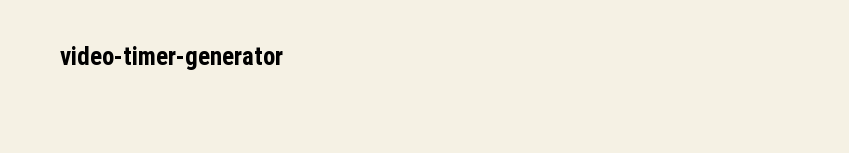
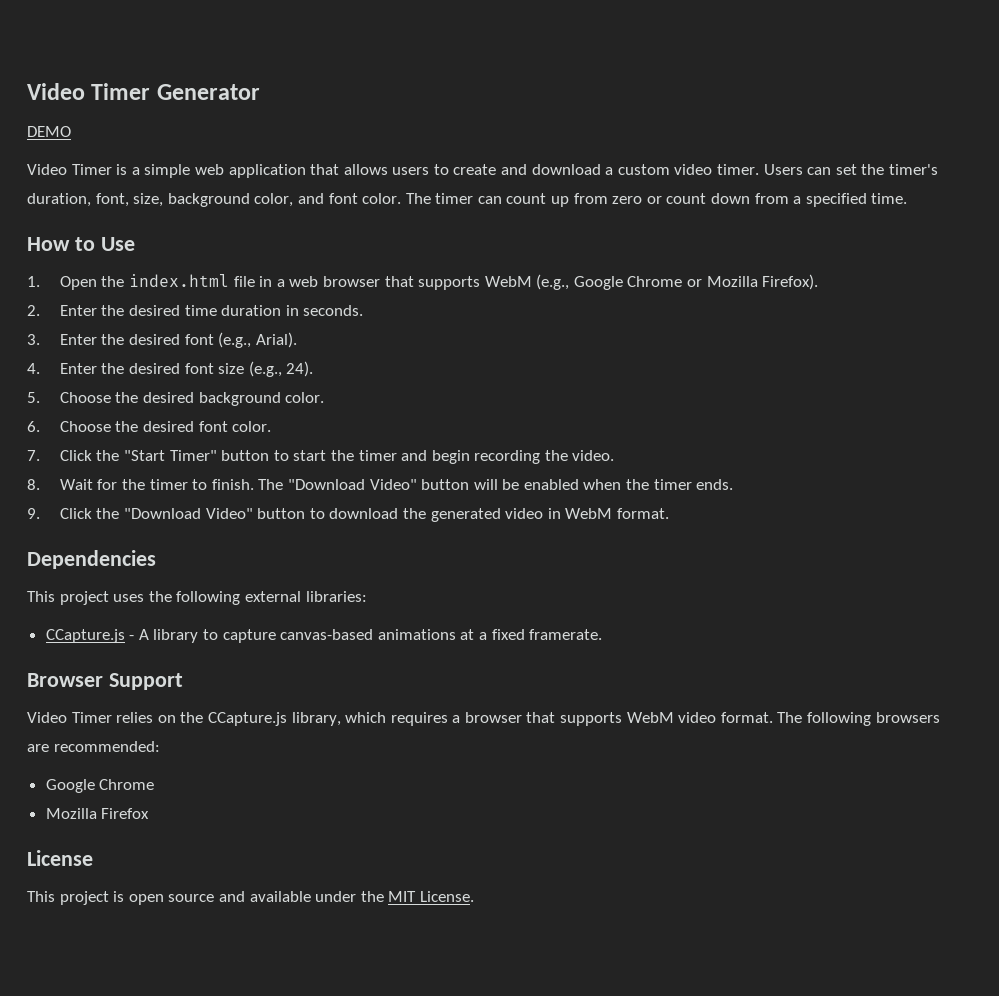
[60,46,283,70] video-timer-generator -> [27,83,260,100] [27,126,71,137] [27,164,938,178] [27,193,908,207] [27,237,135,251] [27,274,819,290] [27,305,364,316] [27,332,297,348] [27,361,314,377] [27,392,325,406] [27,421,272,432] [27,450,615,464] [27,479,734,490] [27,508,669,522] [27,550,156,569] [27,591,367,605] [45,629,603,643] [27,673,183,690] [27,712,940,726] [27,741,160,752] [45,779,155,793] [45,808,150,819] [27,850,93,866] [27,891,474,905] Video Timer Generator // DEMO // Video Timer is a simple web application that allows users to create and download a custom video timer. Users can set the timer's duration, font, size, background color, and font color. The timer can count up from zero or count down from a specified time. // How to Use // 1. Open the index.html file in a web browser that supports WebM (e.g., Google Chrome or Mozilla Firefox). // 2. Enter the desired time duration in seconds. // 3. Enter the desired font (e.g., Arial). // 4. Enter the desired font size (e.g., 24). // 5. Choose the desired background color. // 6. Choose the desired font color. // 7. Click the "Start Timer" button to start the timer and begin recording the video. // 8. Wait for the timer to finish. The "Download Video" button will be enabled when the timer ends. // 9. Click the "Download Video" button to download the generated video in WebM format. // Dependencies // This project uses the following external libraries: // CCapture.js - A library to capture canvas-based animations at a fixed framerate. // Browser Support // Video Timer relies on the CCapture.js library, which requires a browser that supports WebM video format. The following browsers are recommended: // Google Chrome // Mozilla Firefox // License // This project is open source and available under the MIT License.

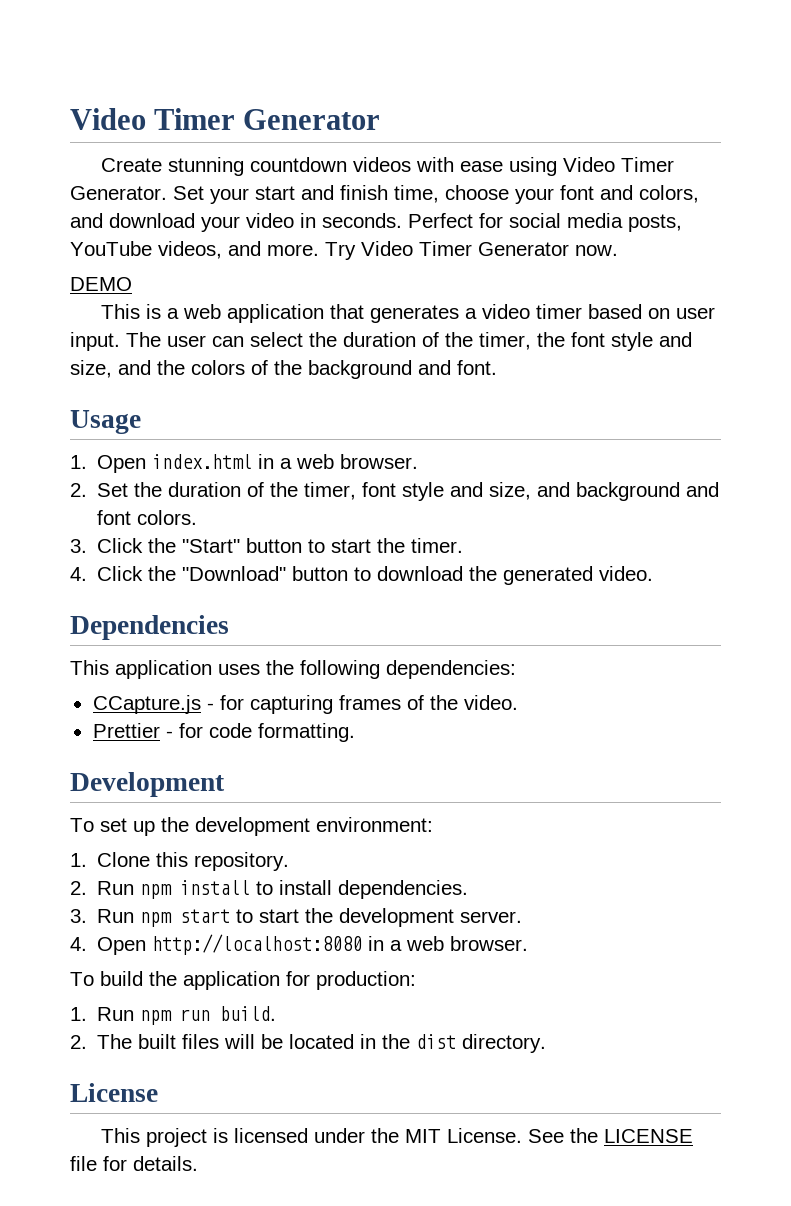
[27,83,260,100] Video Timer Generator -> [70,108,381,130] [100,157,674,176] [70,185,699,204] [70,213,682,232] [70,241,618,260] Video Timer Generator // Create stunning countdown videos with ease using Video Timer Generator. Set your start and finish time, choose your font and colors, and download your video in seconds. Perfect for social media posts, YouTube videos, and more. Try Video Timer Generator now.
[27,164,112,175] Video Timer -> [100,304,140,319] This
[144,164,191,178] simple -> (179, 313) none
[343,164,938,175] [27,193,908,207] [27,237,135,251] [27,274,819,290] [27,305,364,316] [27,332,297,348] [27,361,314,377] [27,392,325,406] [27,421,272,432] [27,450,615,464] [27,479,734,490] [27,508,253,519] allows users to create and download a custom video timer. Users can set the timer's duration, font, size, background color, and font color. The timer can count up from zero or count down from a specified time. // How to Use // 1. Open the index.html file in a web browser that supports WebM (e.g., Google Chrome or Mozilla Firefox). // 2. Enter the desired time duration in seconds. // 3. Enter the desired font (e.g., Arial). // 4. Enter the desired font size (e.g., 24). // 5. Choose the desired background color. // 6. Choose the desired font color. // 7. Click the "Start Timer" button to start the timer and begin recording the video. // 8. Wait for the timer to finish. The "Download Video" button will be enabled when the timer ends. // 9. Click the "Download Video" -> [369,304,715,323] [70,332,692,351] [70,360,497,379] [70,410,141,434] [70,454,419,473] [70,482,720,501] [97,510,198,525] [70,538,464,553] [70,566,287,581] generates a video timer based on user input. The user can select the duration of the timer, the font style and size, and the colors of the background and font. // Usage // 1. Open index.html in a web browser. // 2. Set the duration of the timer, font style and size, and background and font colors. // 3. Click the "Start" button to start the timer. // 4. Click the "Download"
[505,508,669,519] video in WebM format. -> [599,566,654,581] video.
[59,591,109,605] project -> [115,660,212,679] application
[244,591,367,602] external libraries: -> [386,660,516,679] dependencies:
[138,629,603,643] [27,673,183,690] [27,712,940,726] [27,741,160,752] [45,779,155,793] [45,808,150,819] [27,850,93,866] [27,891,474,905] A library to capture canvas-based animations at a fixed framerate. // Browser Support // Video Timer relies on the CCapture.js library, which requires a browser that supports WebM video format. The following browsers are recommended: // Google Chrome // Mozilla Firefox // License // This project is open source and available under the MIT License. -> [219,695,518,714] [92,723,355,742] [70,772,225,797] [70,817,433,836] [70,852,290,871] [70,880,469,899] [70,908,523,927] [70,934,529,955] [70,971,416,990] [70,1006,277,1025] [70,1034,547,1053] [70,1083,158,1102] [100,1128,693,1147] [70,1156,198,1171] for capturing frames of the video. // Prettier - for code formatting. // Development // To set up the development environment: // 1. Clone this repository. // 2. Run npm install to install dependencies. // 3. Run npm start to start the development server. // 4. Open http://localhost:8080 in a web browser. // To build the application for production: // 1. Run npm run build. // 2. The built files will be located in the dist directory. // License // This project is licensed under the MIT License. See the LICENSE file for details.

